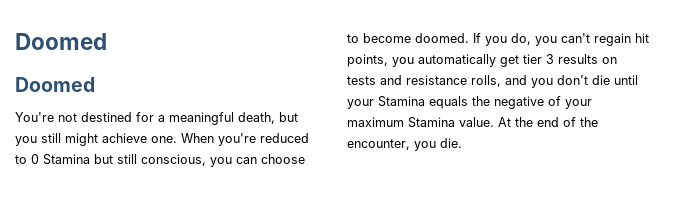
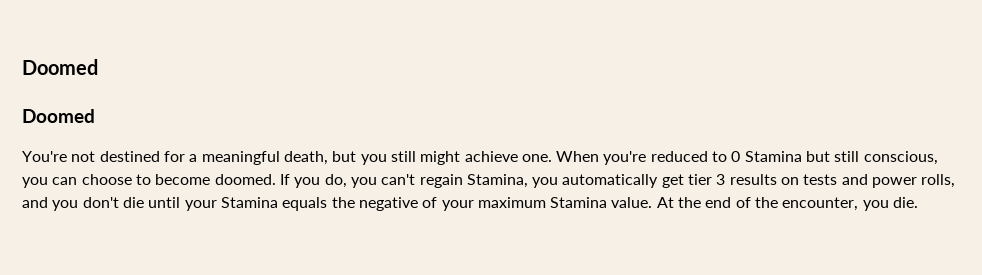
[635,33,649,43] [347,54,388,67] hit points, -> [466,174,528,188] Stamina,
[406,75,467,85] resistance -> [872,177,918,188] power

